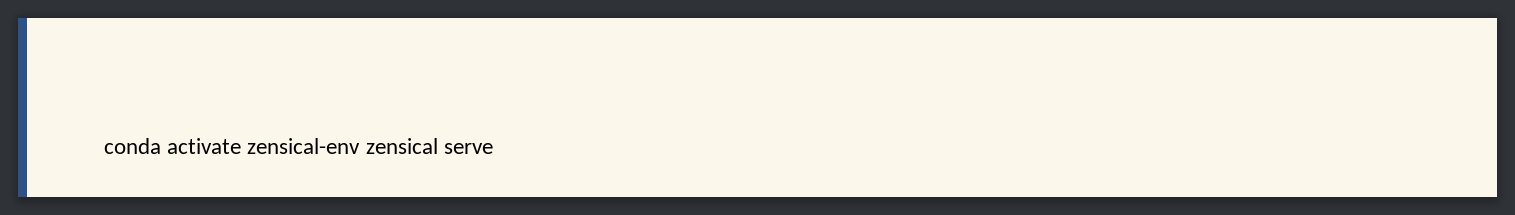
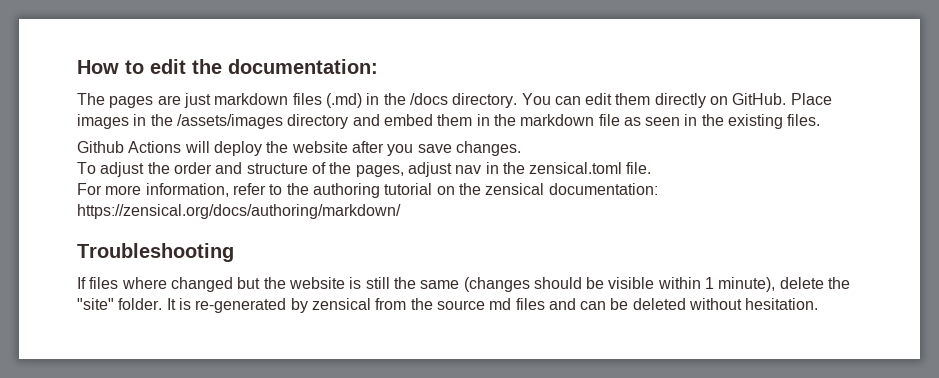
[104,138,493,154] conda activate zensical-env zensical serve -> [77,59,378,74] [77,93,832,108] [77,114,821,129] [77,141,521,156] [77,162,652,177] [77,183,658,198] [77,204,401,219] [77,243,234,262] [77,277,851,292] [77,298,819,313] How to edit the documentation: // The pages are just markdown files (.md) in the /docs directory. You can edit them directly on GitHub. Place images in the /assets/images directory and embed them in the markdown file as seen in the existing files. // Github Actions will deploy the website after you save changes. // To adjust the order and structure of the pages, adjust nav in the zensical.toml file. // For more information, refer to the authoring tutorial on the zensical documentation: https://zensical.org/docs/authoring/markdown/ // Troubleshooting // If files where changed but the website is still the same (changes should be visible within 1 minute), delete the "site" folder. It is re-generated by zensical from the source md files and can be deleted without hesitation.

